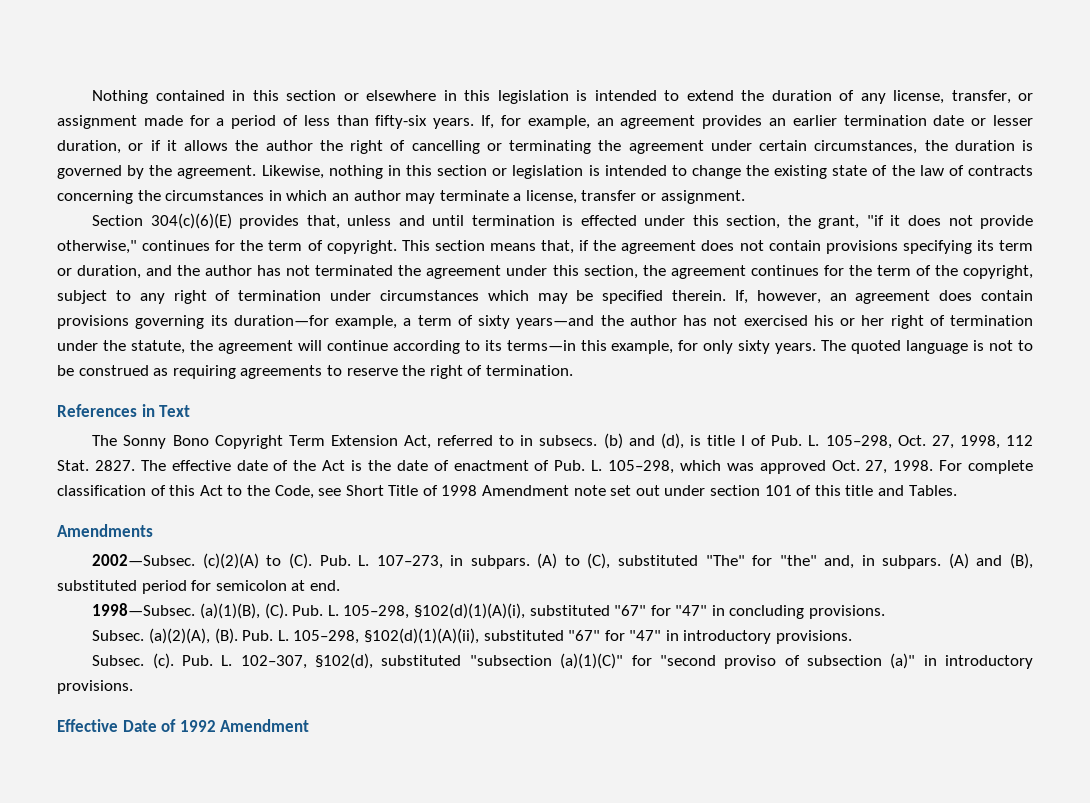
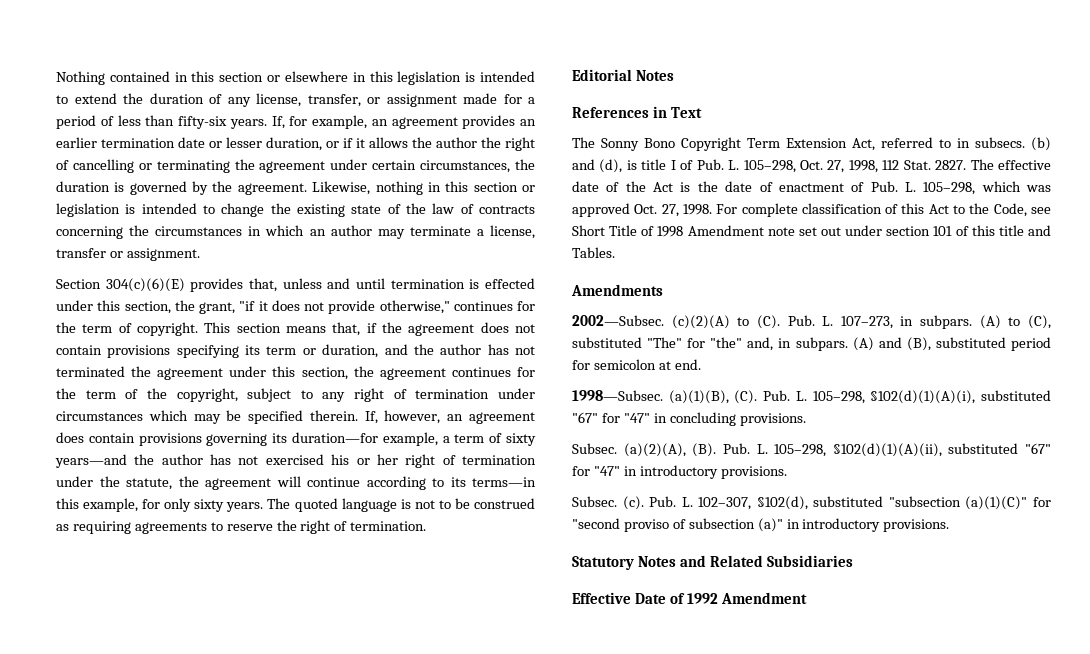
(573, 370) none -> [572,69,674,81] // Editorial Notes
(133, 687) none -> [572,555,853,570] // Statutory Notes and Related Subsidiaries

